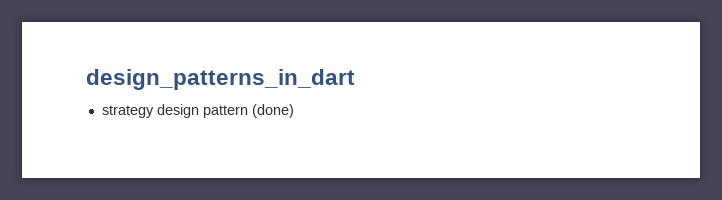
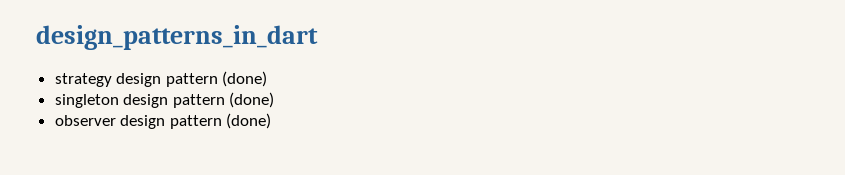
(294, 111) none -> [54,92,275,108] [54,113,272,129] // singleton design pattern (done) // observer design pattern (done)

